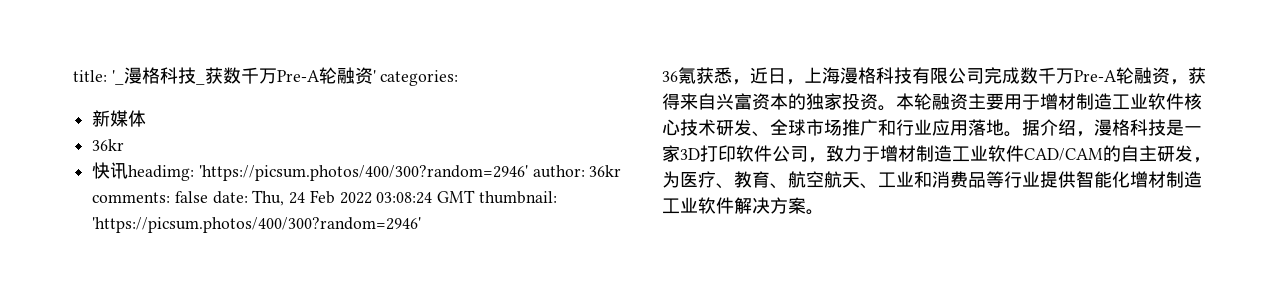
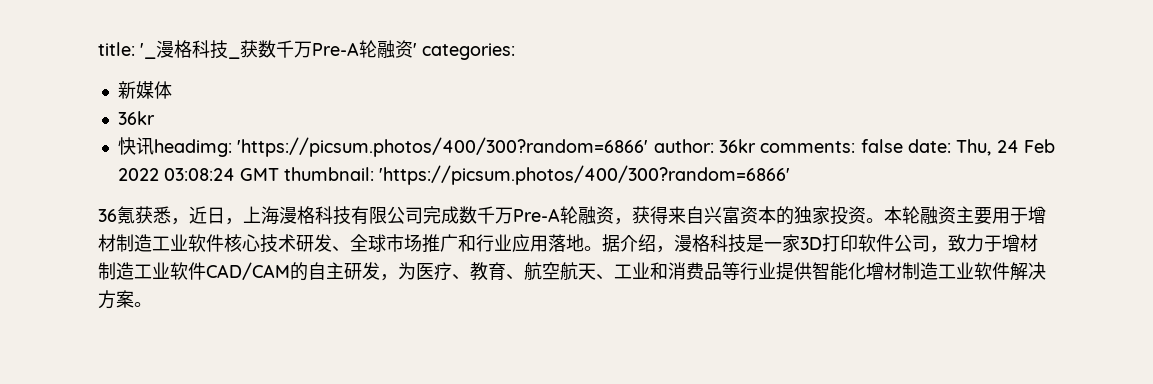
[198,165,528,181] 'https://picsum.photos/400/300?random=2946' -> [237,137,649,157] 'https://picsum.photos/400/300?random=6866'
[92,217,422,233] 'https://picsum.photos/400/300?random=2946' -> [378,165,790,185] 'https://picsum.photos/400/300?random=6866'

